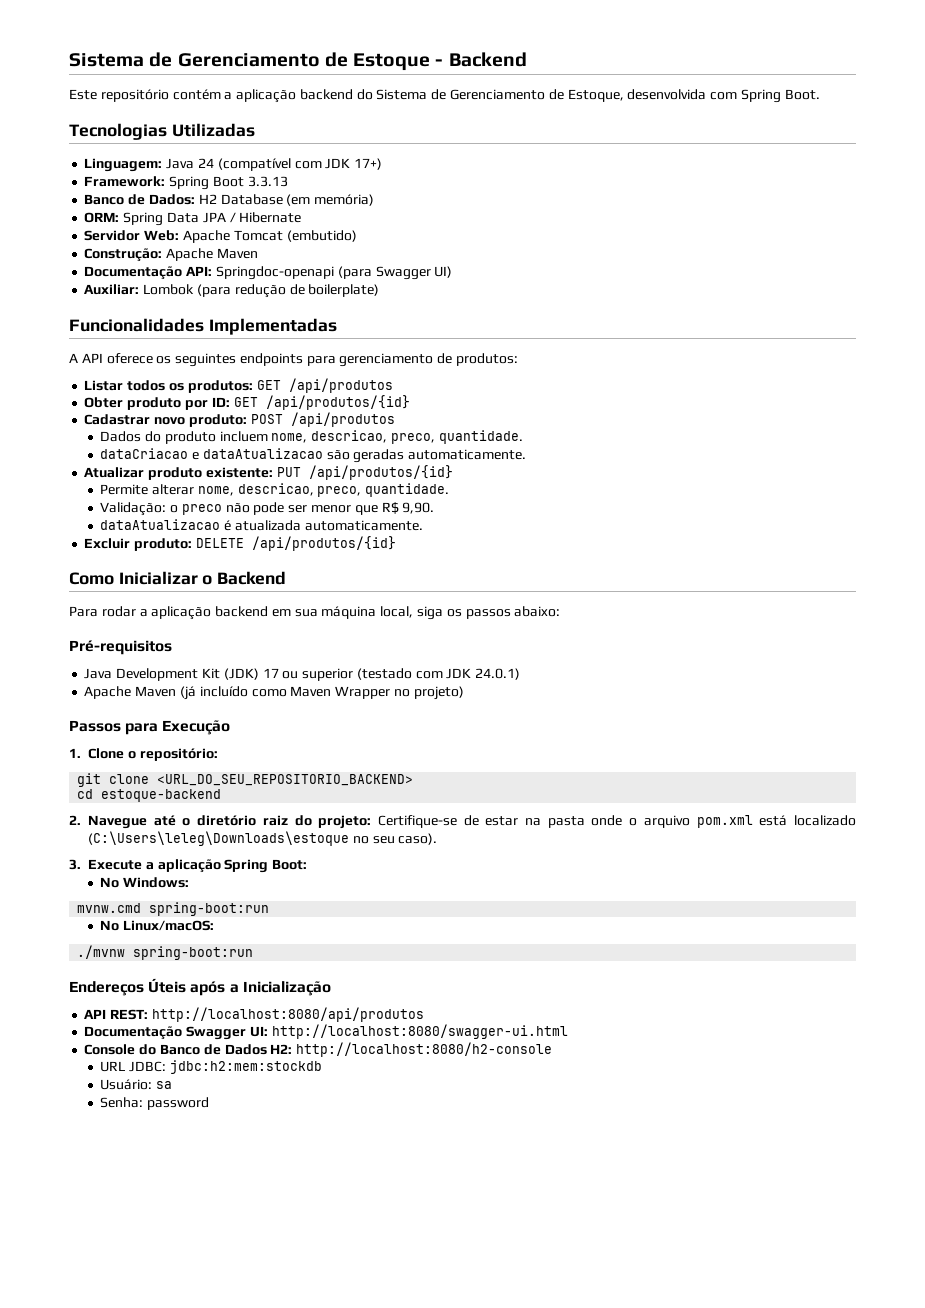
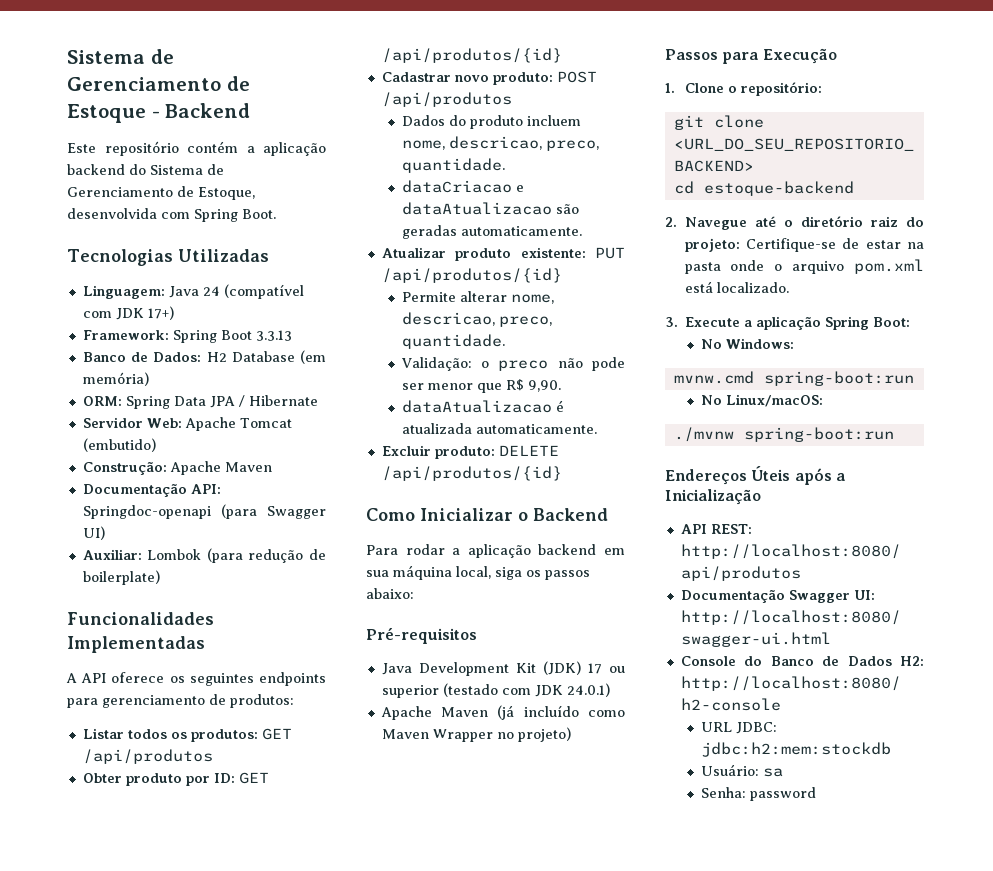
[794,815,857,826] [88,831,438,846] localizado (C:\Users\leleg\Downloads\estoque no seu caso). -> [716,282,789,293] localizado.

